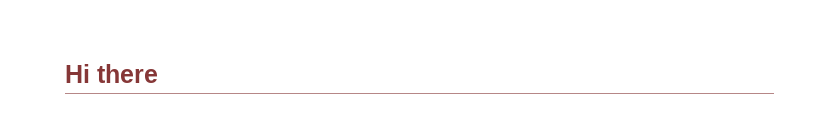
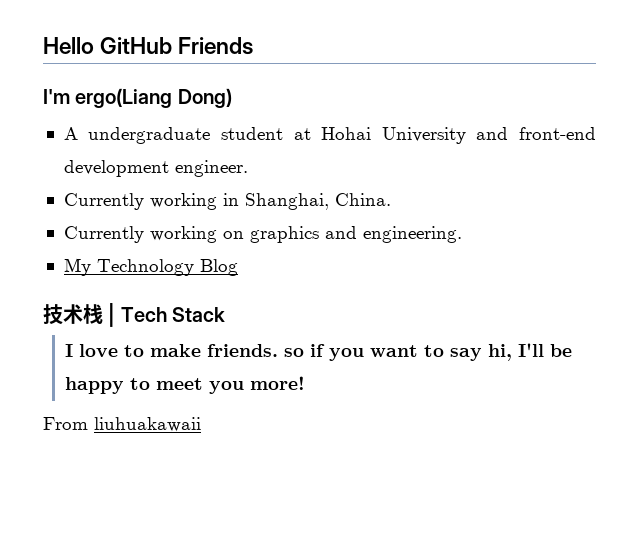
[65,64,158,83] Hi there -> [43,37,254,55] [43,88,232,108] [63,127,596,144] [63,160,248,177] [63,193,391,210] [63,226,462,243] [63,258,238,276] [43,303,226,327] [65,343,573,361] [65,376,306,394] [43,417,201,432] Hello GitHub Friends // I'm ergo(Liang Dong) // A undergraduate student at Hohai University and front-end development engineer. // Currently working in Shanghai, China. // Currently working on graphics and engineering. // My Technology Blog // 技术栈 | Tech Stack // I love to make friends. so if you want to say hi, I'll be happy to meet you more! // From liuhuakawaii

